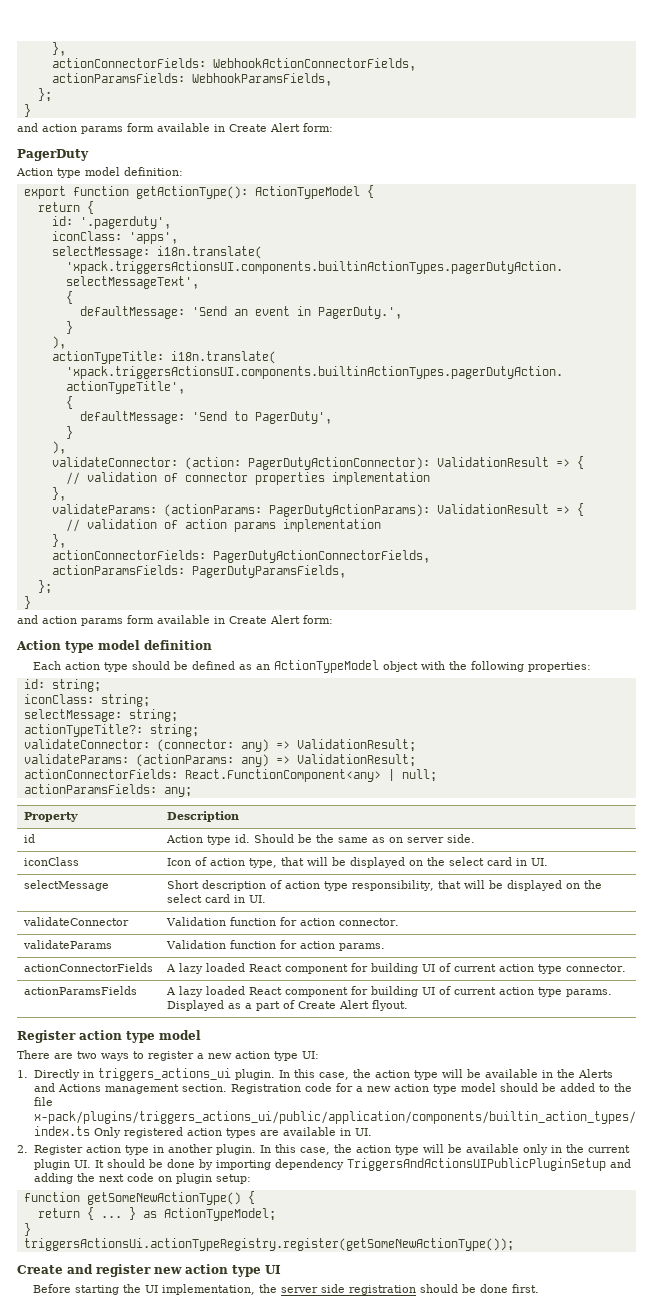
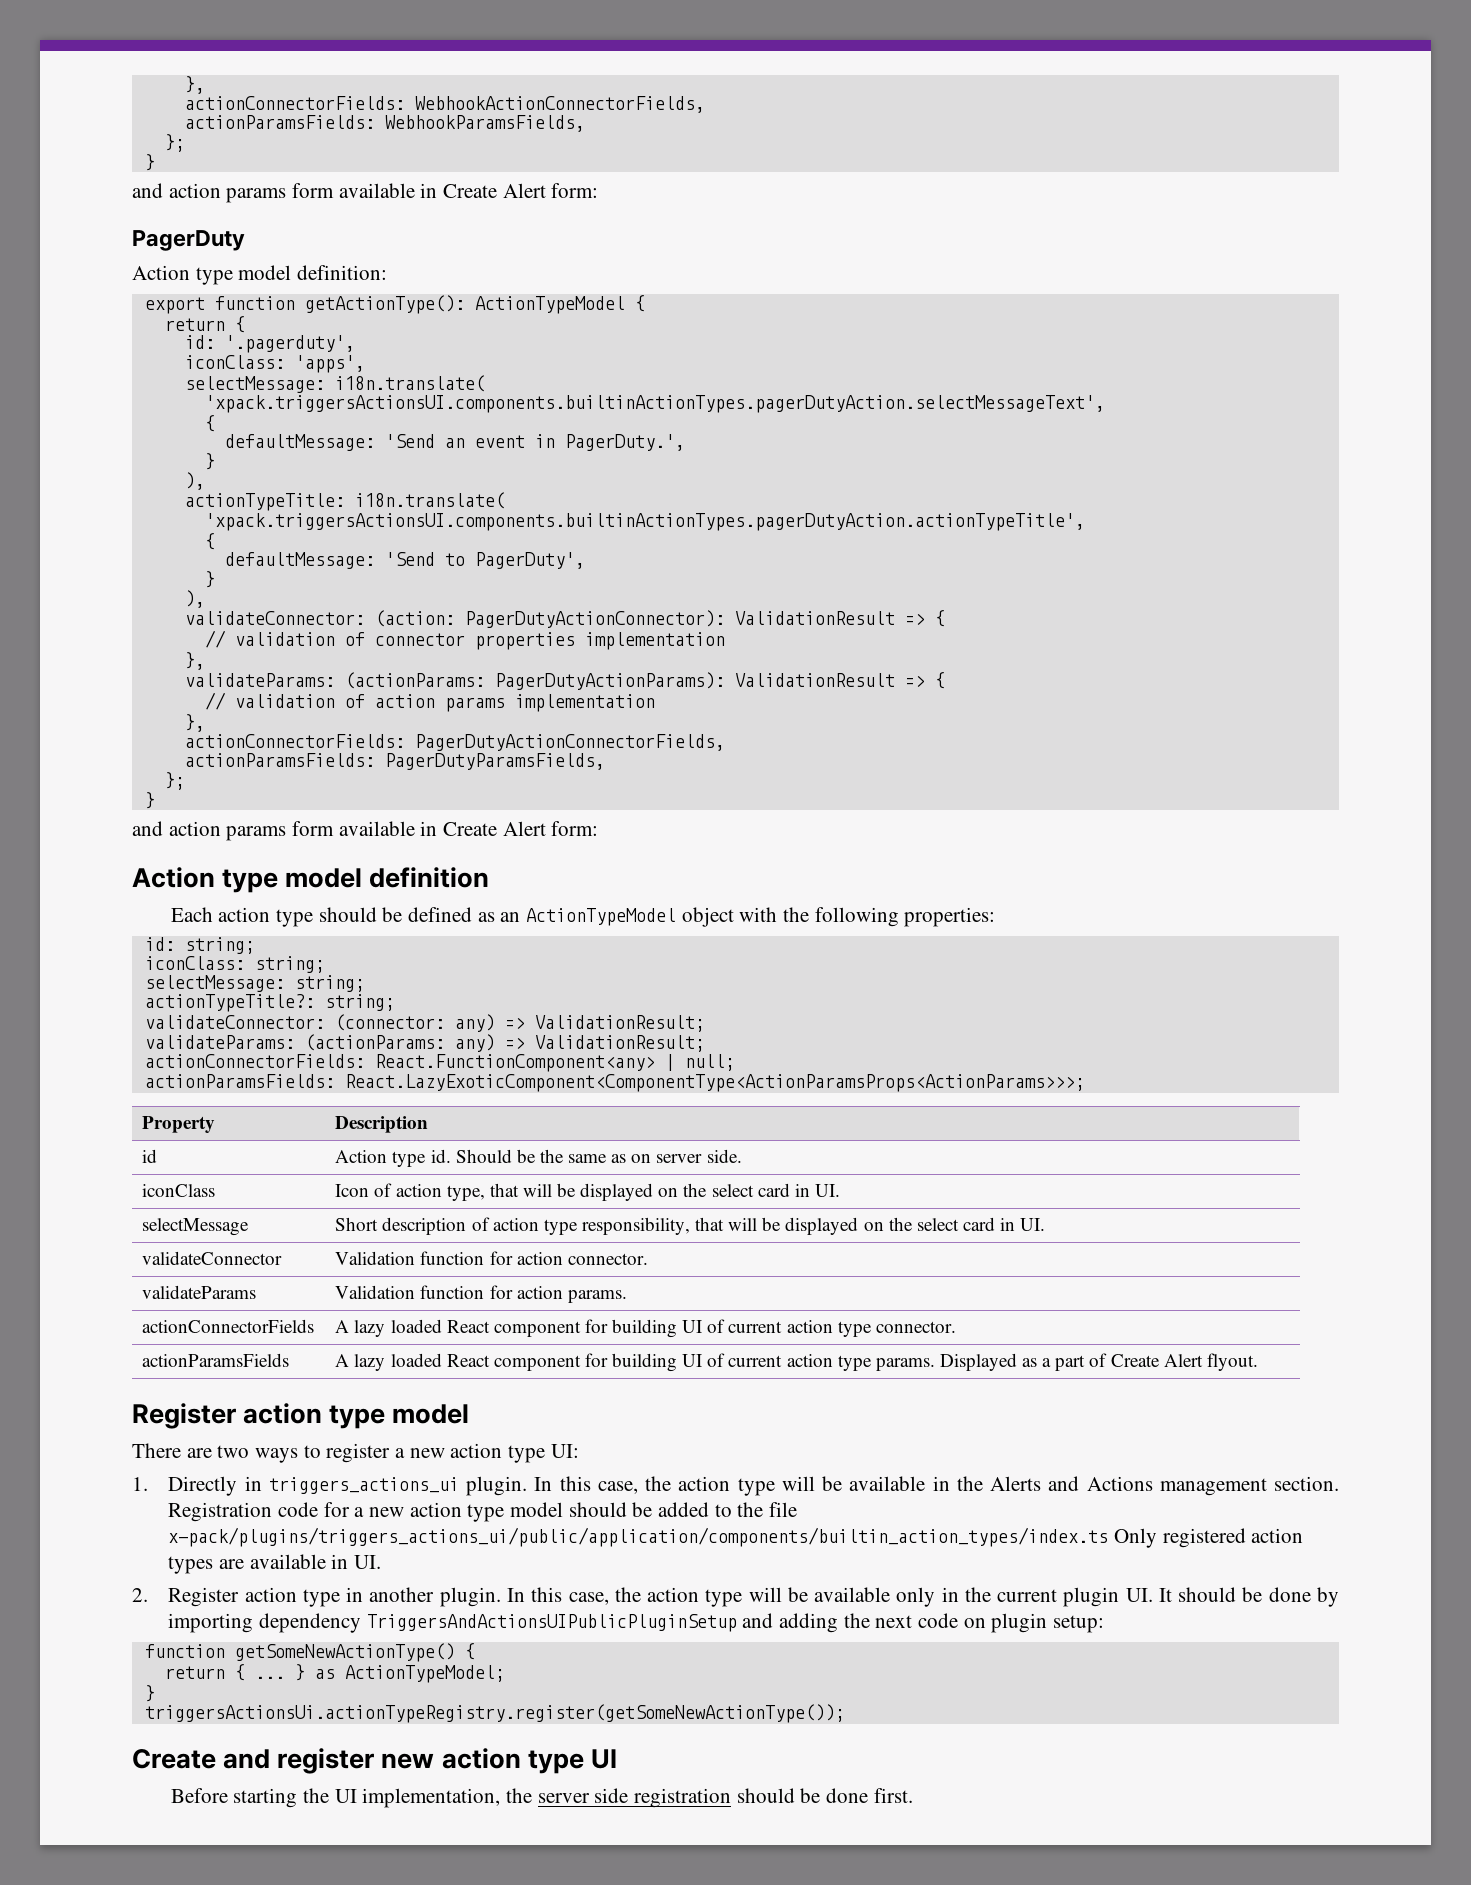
[163,787,192,797] any; -> [344,1074,1085,1092] React.LazyExoticComponent<ComponentType<ActionParamsProps<ActionParams>>>;

